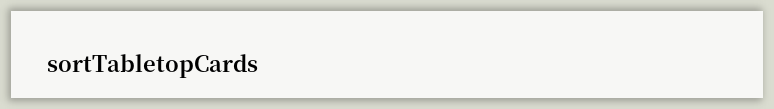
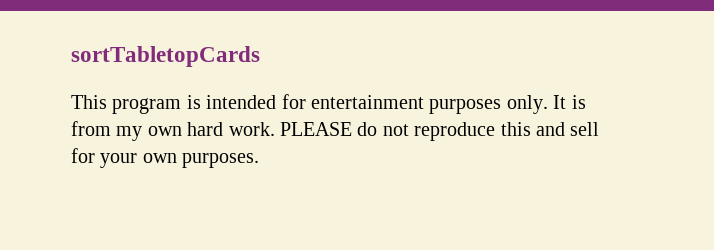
(258, 66) none -> [71,94,586,114] [71,121,600,141] [71,148,260,168] // This program is intended for entertainment purposes only. It is from my own hard work. PLEASE do not reproduce this and sell for your own purposes.

